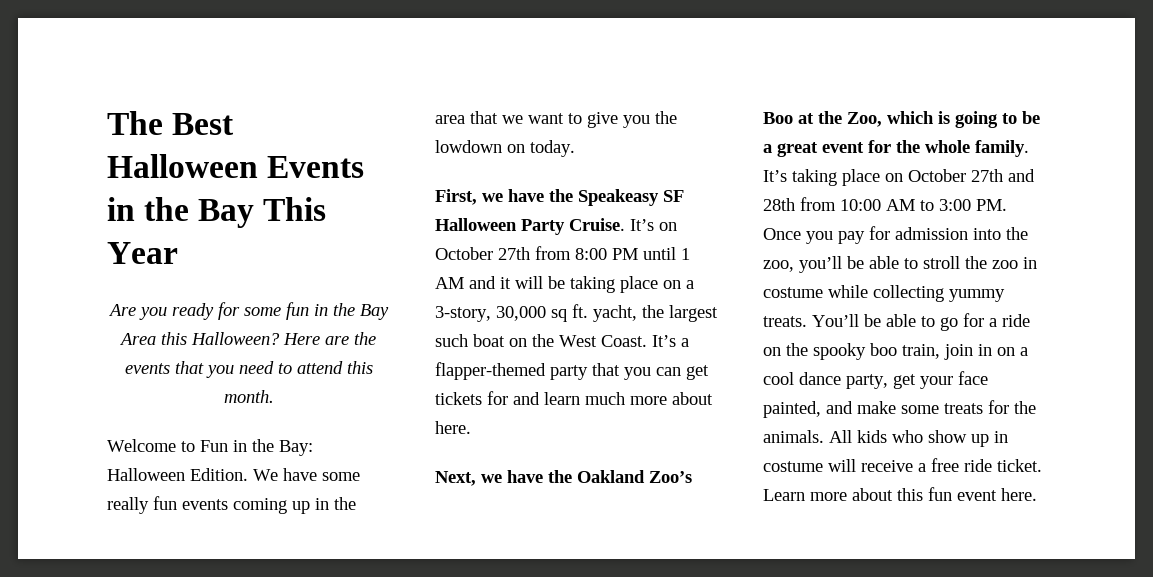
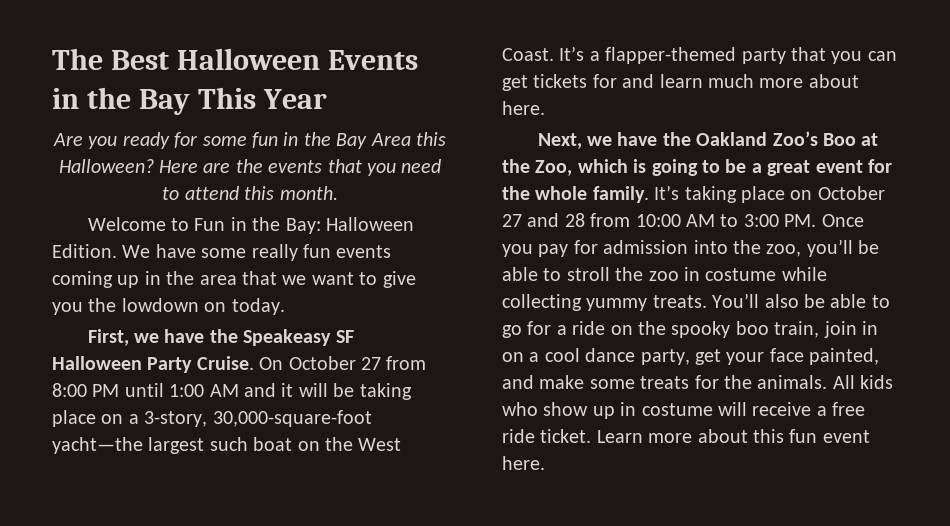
[630,219,677,231] [435,247,530,260] It’s on October 27th -> [259,356,381,370] On October 27
[681,248,690,260] 1 -> [169,384,205,397] 1:00
[496,304,664,322] 30,000 sq ft. yacht, the -> [212,410,372,427] [52,437,143,454] 30,000-square-foot yacht—the
[971,169,1035,182] [763,198,795,211] 27th and 28th -> [502,213,585,227] 27 and 28
(859, 320) none -> [764,294,799,308] also

